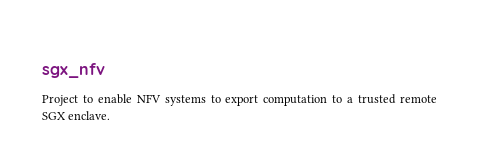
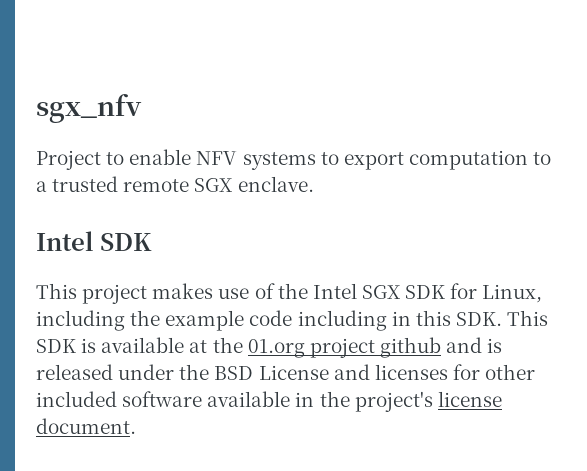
(111, 115) none -> [36,231,153,251] [36,283,543,304] [36,310,549,331] [36,337,503,358] [36,364,536,380] [36,391,502,412] [36,418,136,434] // Intel SDK // This project makes use of the Intel SGX SDK for Linux, including the example code including in this SDK. This SDK is available at the 01.org project github and is released under the BSD License and licenses for other included software available in the project's license document.

